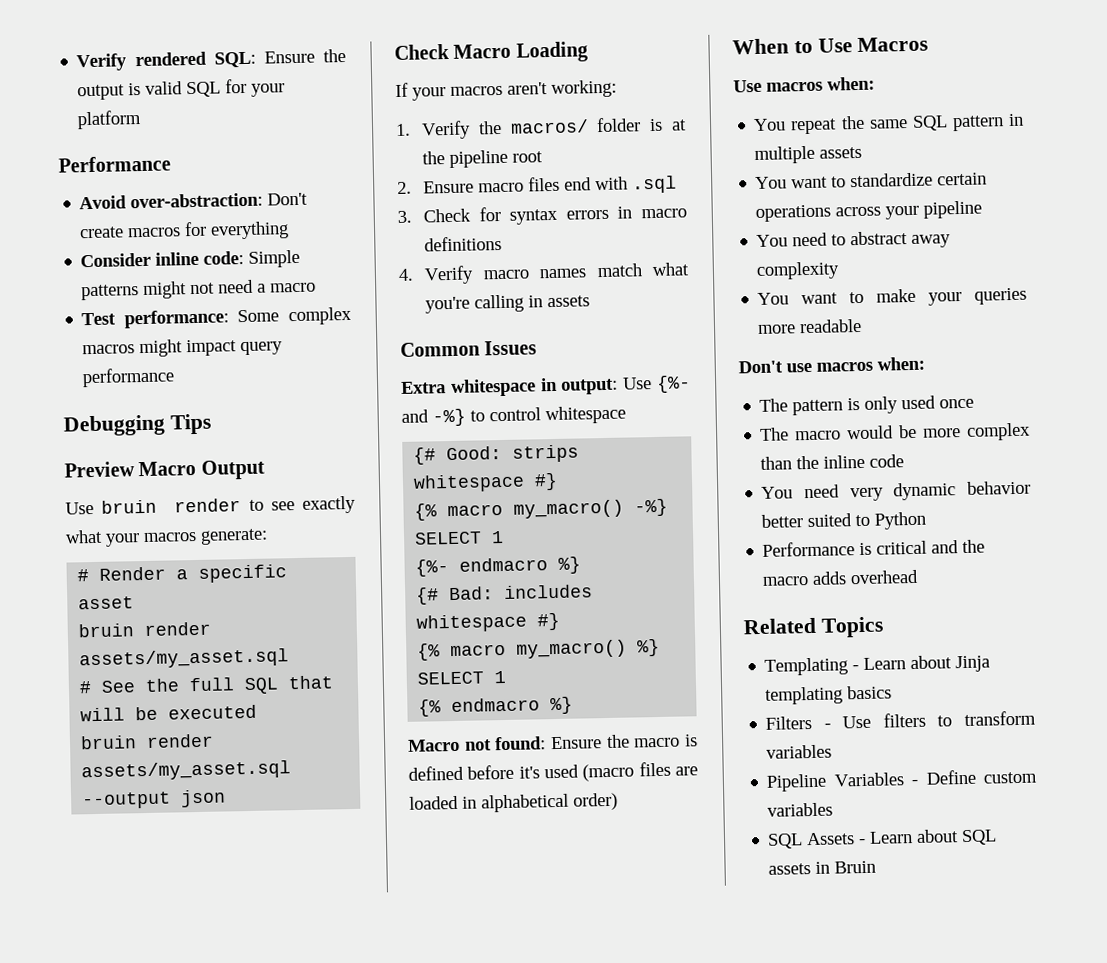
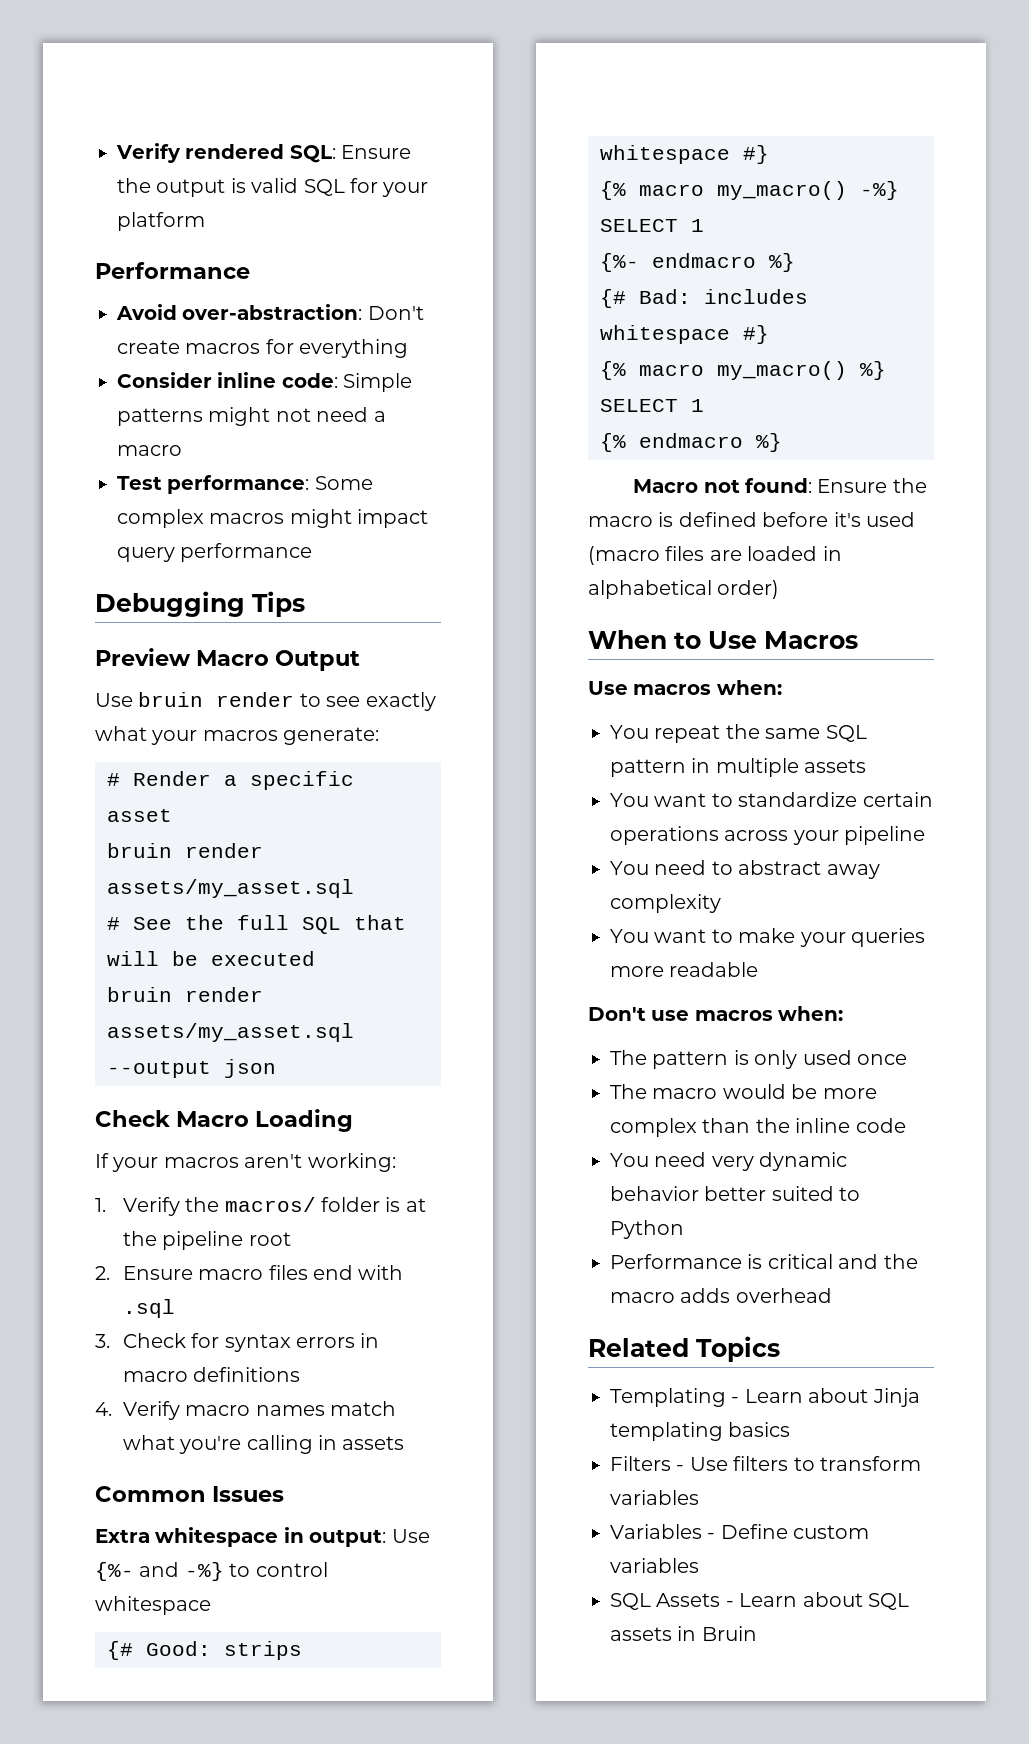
[766,773,828,792] Pipeline -> (699, 1497) none

